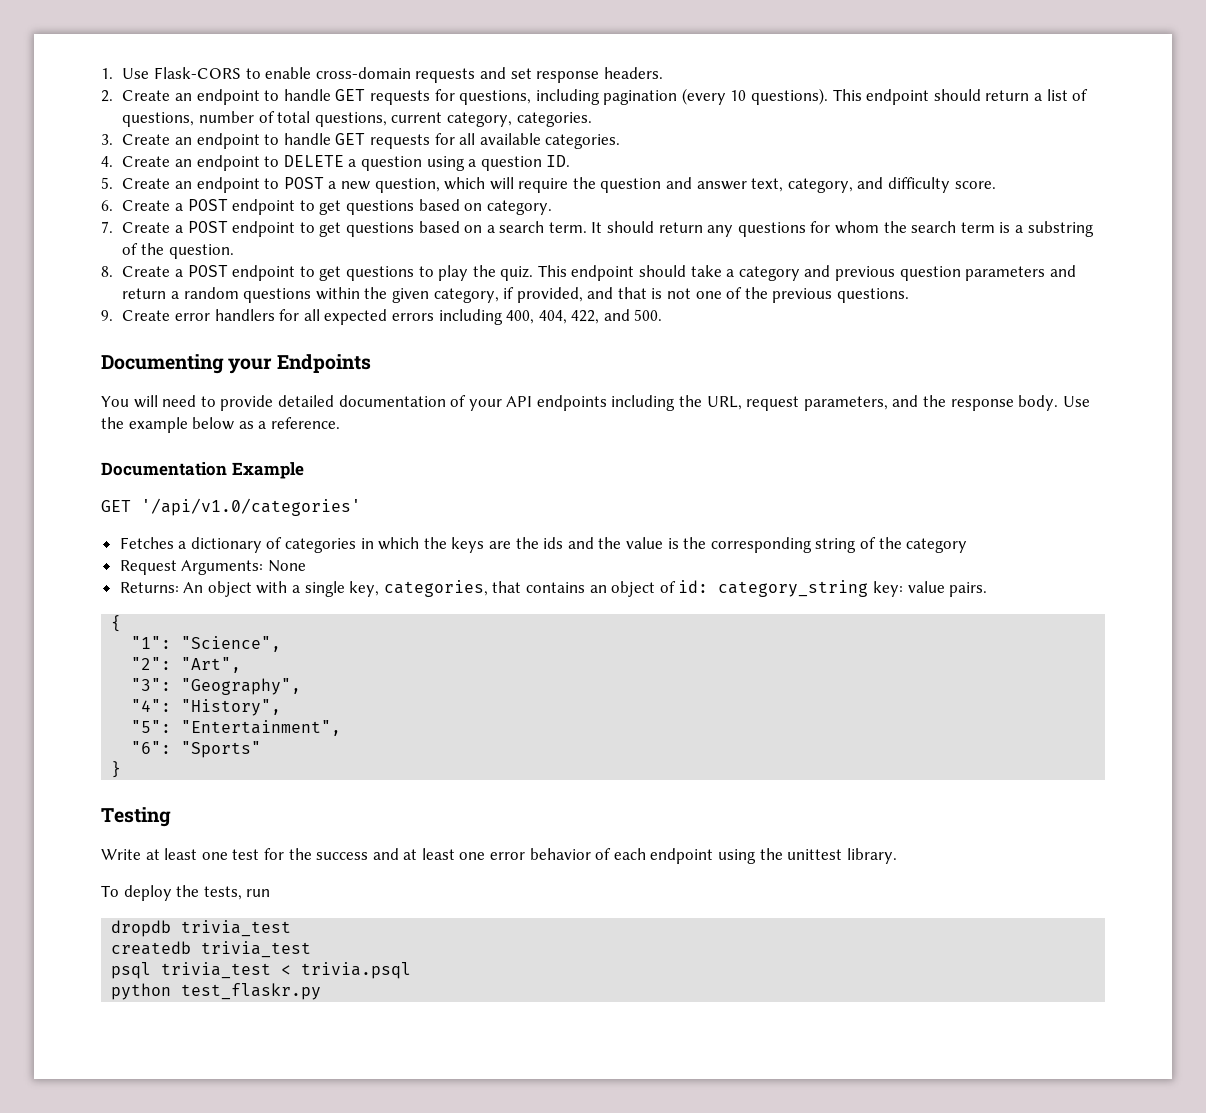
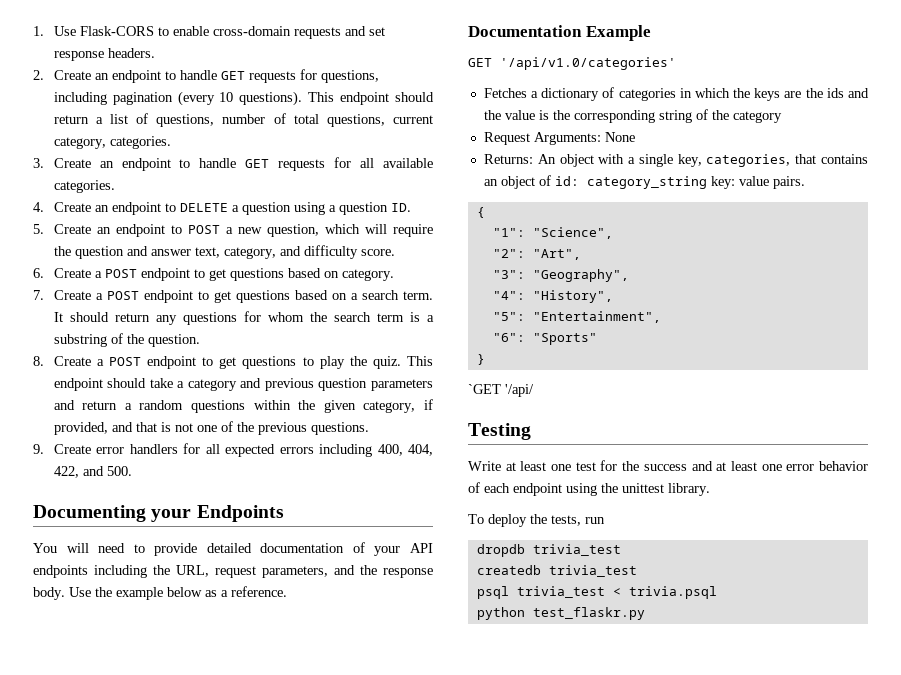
(122, 769) none -> [468,384,534,397] // `GET '/api/

